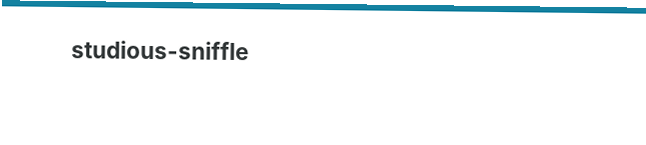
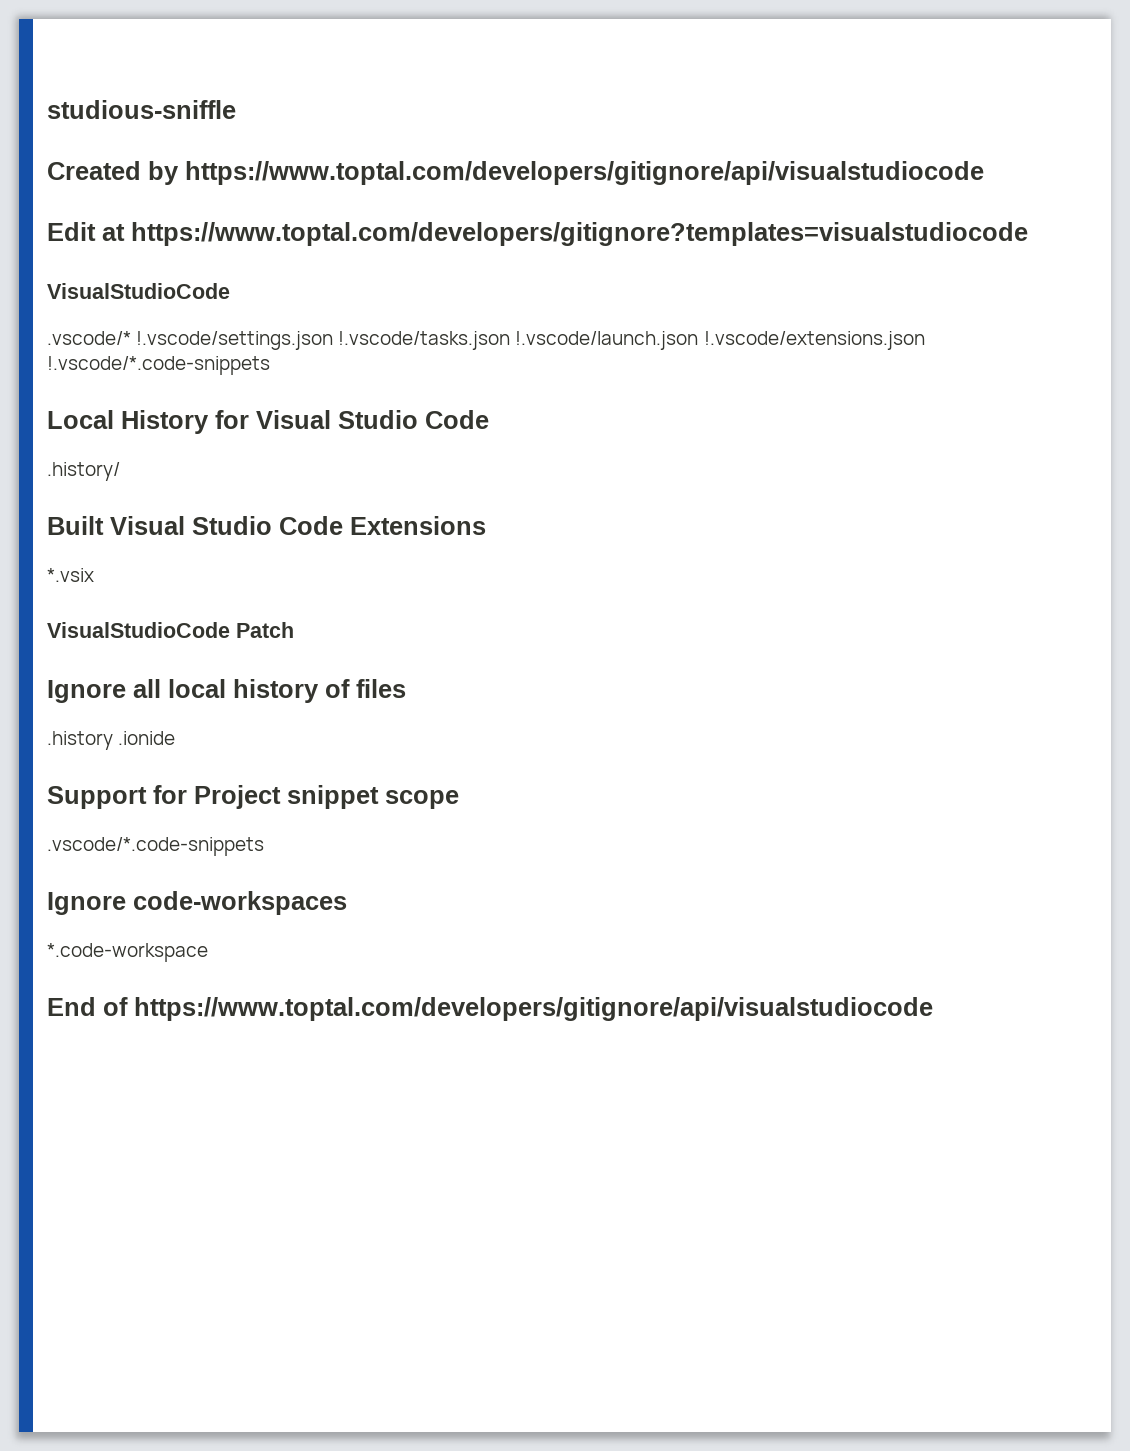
(249, 50) none -> [47,161,984,185] [47,222,1028,246] [47,283,230,299] [47,331,925,350] [47,356,270,375] [47,410,489,434] [47,462,120,481] [47,516,486,535] [47,568,94,582] [47,622,294,638] [47,679,406,703] [47,731,176,750] [47,785,459,809] [47,837,264,856] [47,891,347,915] [47,943,208,962] [47,997,933,1021] // Created by https://www.toptal.com/developers/gitignore/api/visualstudiocode // Edit at https://www.toptal.com/developers/gitignore?templates=visualstudiocode // VisualStudioCode // .vscode/* !.vscode/settings.json !.vscode/tasks.json !.vscode/launch.json !.vscode/extensions.json !.vscode/*.code-snippets // Local History for Visual Studio Code // .history/ // Built Visual Studio Code Extensions // *.vsix // VisualStudioCode Patch // Ignore all local history of files // .history .ionide // Support for Project snippet scope // .vscode/*.code-snippets // Ignore code-workspaces // *.code-workspace // End of https://www.toptal.com/developers/gitignore/api/visualstudiocode

